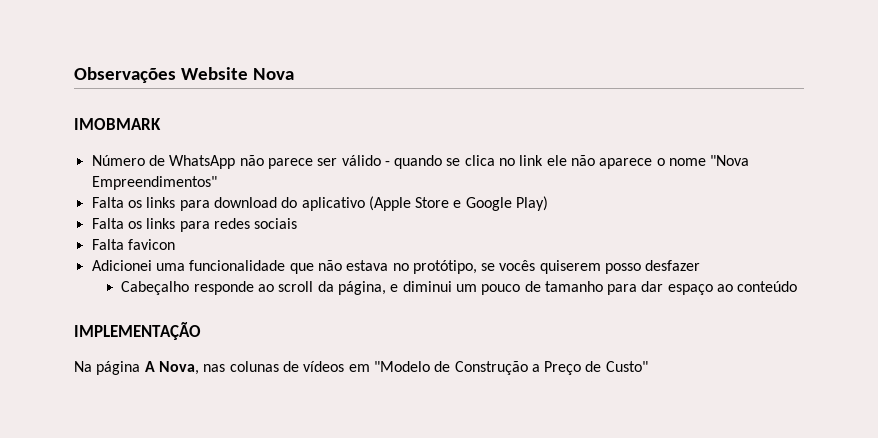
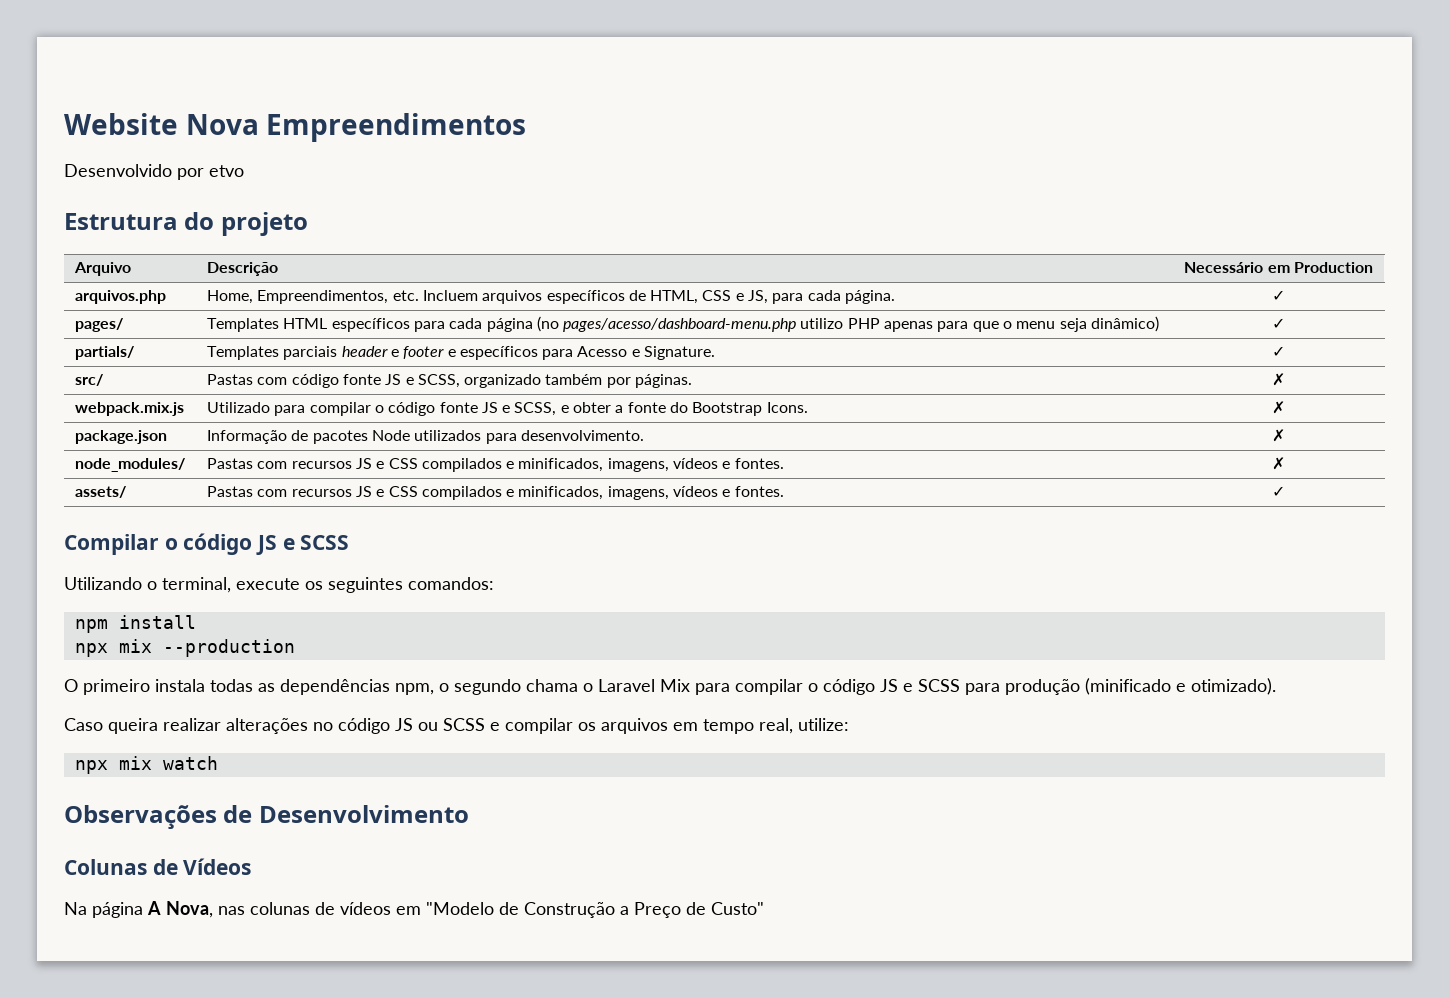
[74,67,176,83] Observações -> (64, 124) none
[74,118,161,130] [91,155,750,169] [91,176,217,190] [91,196,549,211] [91,218,298,232] [91,239,175,250] [91,260,701,274] [121,281,798,295] [74,322,201,340] // IMOBMARK // Número de WhatsApp não parece ser válido - quando se clica no link ele não aparece o nome "Nova Empreendimentos" // Falta os links para download do aplicativo (Apple Store e Google Play) // Falta os links para redes sociais // Falta favicon // Adicionei uma funcionalidade que não estava no protótipo, se vocês quiserem posso desfazer // Cabeçalho responde ao scroll da página, e diminui um pouco de tamanho para dar espaço ao conteúdo // IMPLEMENTAÇÃO -> [266,113,527,142] [64,164,244,180] [64,212,308,236] [73,262,131,276] [206,262,278,276] [1184,262,1373,273] [74,290,166,304] [206,290,896,304] [1272,290,1285,301] [74,318,123,332] [206,316,1160,332] [1272,318,1285,329] [74,346,134,360] [206,346,716,360] [1272,346,1285,357] [74,374,103,386] [206,374,693,388] [1272,373,1285,386] [74,402,184,416] [206,402,808,416] [1272,401,1285,414] [74,430,167,444] [206,430,644,444] [1272,429,1285,442] [74,458,185,472] [206,458,784,472] [1272,457,1285,470] [74,486,126,498] [206,486,784,500] [1272,486,1285,497] [64,533,350,555] [64,577,494,593] [74,615,196,633] [74,639,295,657] [64,678,1276,695] [64,718,849,734] [74,756,218,774] [64,805,469,829] [64,858,252,875] Empreendimentos // Desenvolvido por etvo // Estrutura do projeto // Arquivo | Descrição | Necessário em Production // arquivos.php | Home, Empreendimentos, etc. Incluem arquivos específicos de HTML, CSS e JS, para cada página. | ✓ // pages/ | Templates HTML específicos para cada página (no pages/acesso/dashboard-menu.php utilizo PHP apenas para que o menu seja dinâmico) | ✓ // partials/ | Templates parciais header e footer e específicos para Acesso e Signature. | ✓ // src/ | Pastas com código fonte JS e SCSS, organizado também por páginas. | ✗ // webpack.mix.js | Utilizado para compilar o código fonte JS e SCSS, e obter a fonte do Bootstrap Icons. | ✗ // package.json | Informação de pacotes Node utilizados para desenvolvimento. | ✗ // node_modules/ | Pastas com recursos JS e CSS compilados e minificados, imagens, vídeos e fontes. | ✗ // assets/ | Pastas com recursos JS e CSS compilados e minificados, imagens, vídeos e fontes. | ✓ // Compilar o código JS e SCSS // Utilizando o terminal, execute os seguintes comandos: // npm install // npx mix --production // O primeiro instala todas as dependências npm, o segundo chama o Laravel Mix para compilar o código JS e SCSS para produção (minificado e otimizado). // Caso queira realizar alterações no código JS ou SCSS e compilar os arquivos em tempo real, utilize: // npx mix watch // Observações de Desenvolvimento // Colunas de Vídeos

